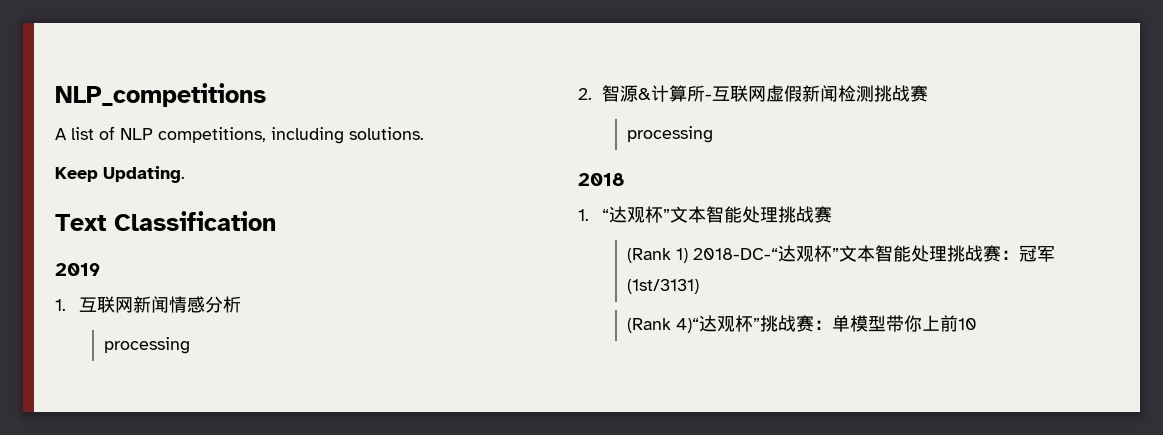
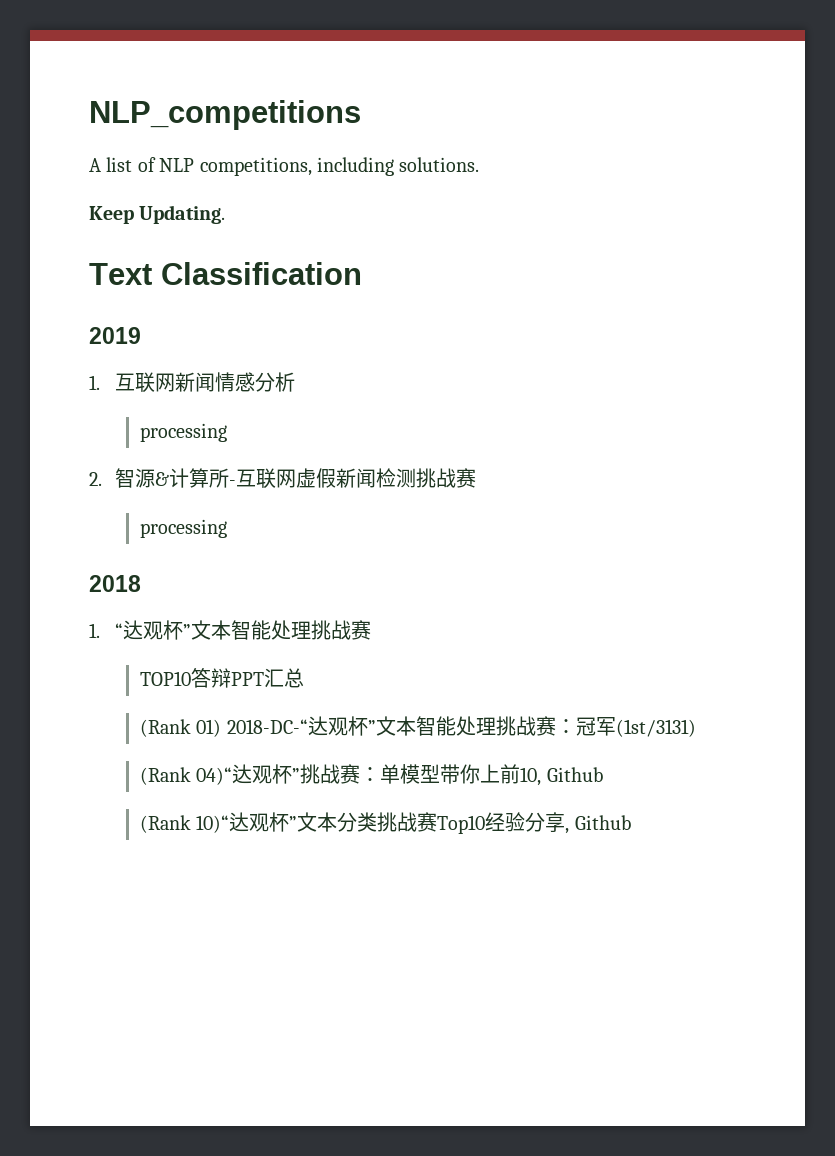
[626,248,688,263] // (Rank 1) -> [140,668,305,688] [140,719,222,737] // TOP10答辩PPT汇总 // (Rank 01)
[675,318,699,333] 4)“ -> [196,767,233,785] 04)“
[957,318,977,330] 10 -> [520,767,603,786] [140,812,631,834] 10, Github // (Rank 10)“达观杯”文本分类挑战赛Top10经验分享, Github

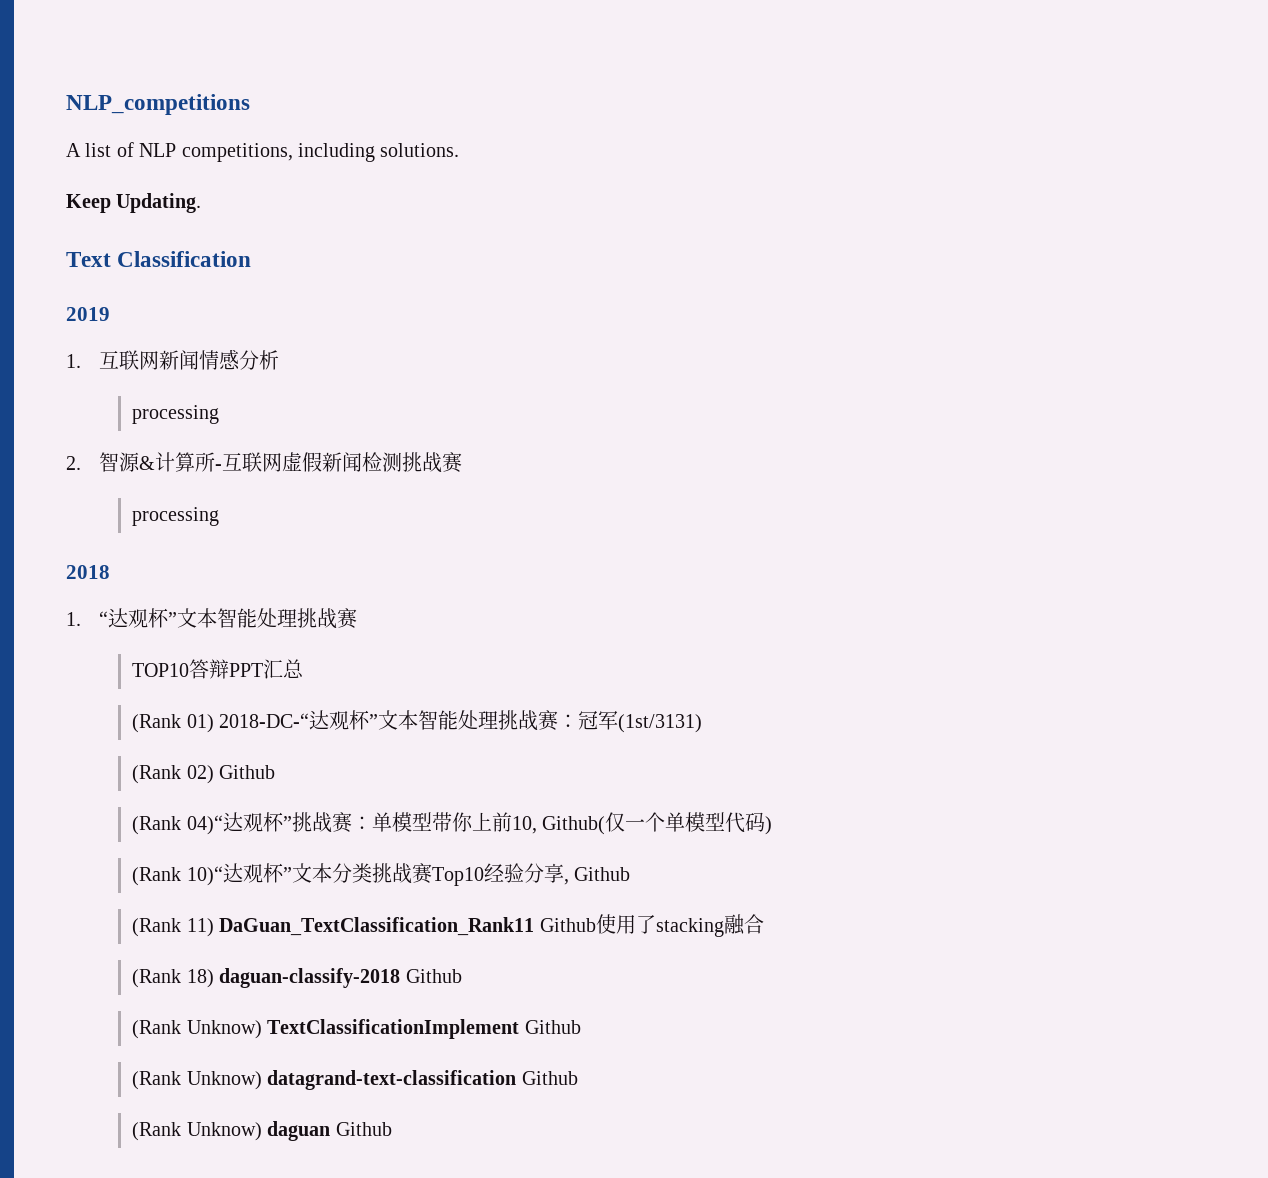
(696, 728) none -> [132,765,276,784] // (Rank 02) Github
[546,767,603,782] Github -> [542,812,773,835] Github(仅一个单模型代码)
(631, 822) none -> [132,914,764,937] [132,968,462,988] [132,1019,581,1039] [132,1070,578,1090] [132,1121,392,1141] // (Rank 11) DaGuan_TextClassification_Rank11 Github使用了stacking融合 // (Rank 18) daguan-classify-2018 Github // (Rank Unknow) TextClassificationImplement Github // (Rank Unknow) datagrand-text-classification Github // (Rank Unknow) daguan Github

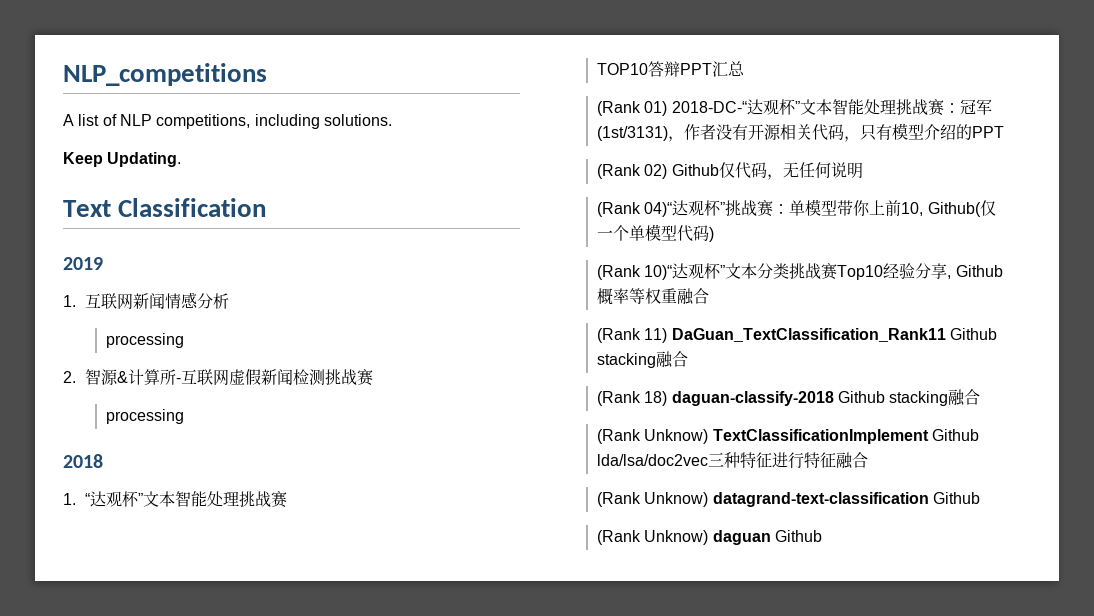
(703, 723) none -> [668,123,1005,142] ，作者没有开源相关代码，只有模型介绍的PPT
(276, 772) none -> [718,162,863,180] 仅代码，无任何说明
(631, 874) none -> [597,288,710,305] 概率等权重融合
[595,914,656,934] 使用了 -> (998, 334) none
(462, 976) none -> [889,389,981,406] stacking融合
(581, 1027) none -> [597,452,869,469] lda/lsa/doc2vec三种特征进行特征融合

